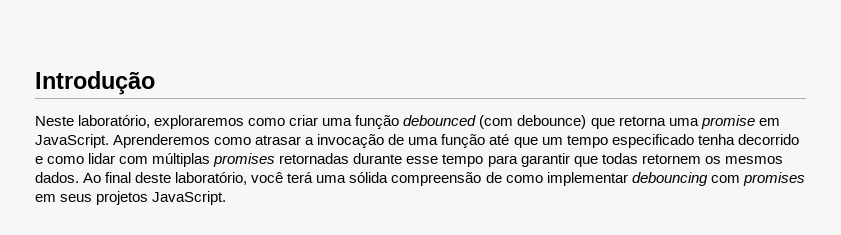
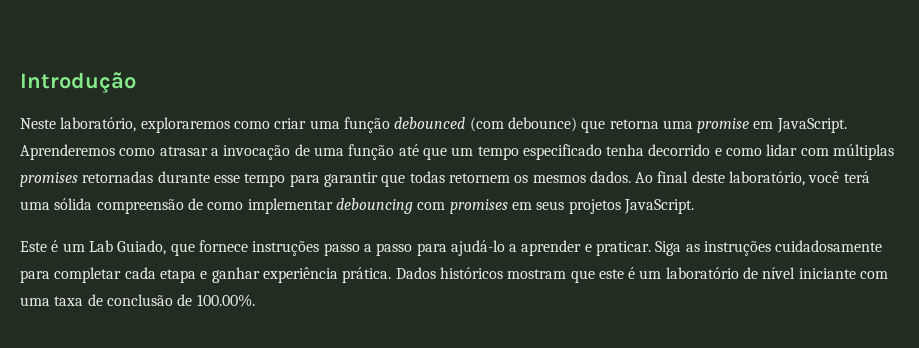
(227, 198) none -> [20,240,883,256] [20,267,889,283] [20,294,255,307] // Este é um Lab Guiado, que fornece instruções passo a passo para ajudá-lo a aprender e praticar. Siga as instruções cuidadosamente para completar cada etapa e ganhar experiência prática. Dados históricos mostram que este é um laboratório de nível iniciante com uma taxa de conclusão de 100.00%.

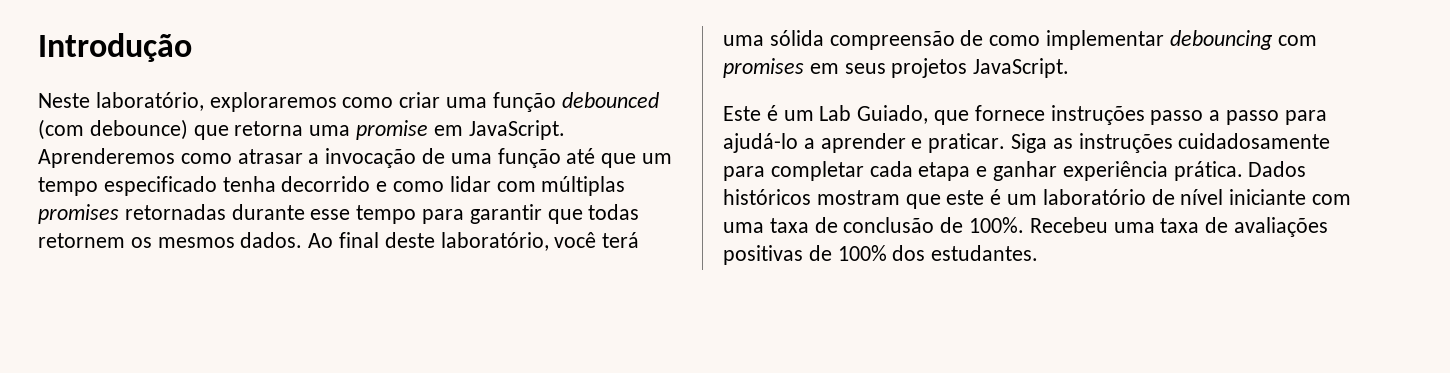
[196,294,255,307] 100.00%. -> [969,217,1329,237] [723,245,1039,265] 100%. Recebeu uma taxa de avaliações positivas de 100% dos estudantes.

